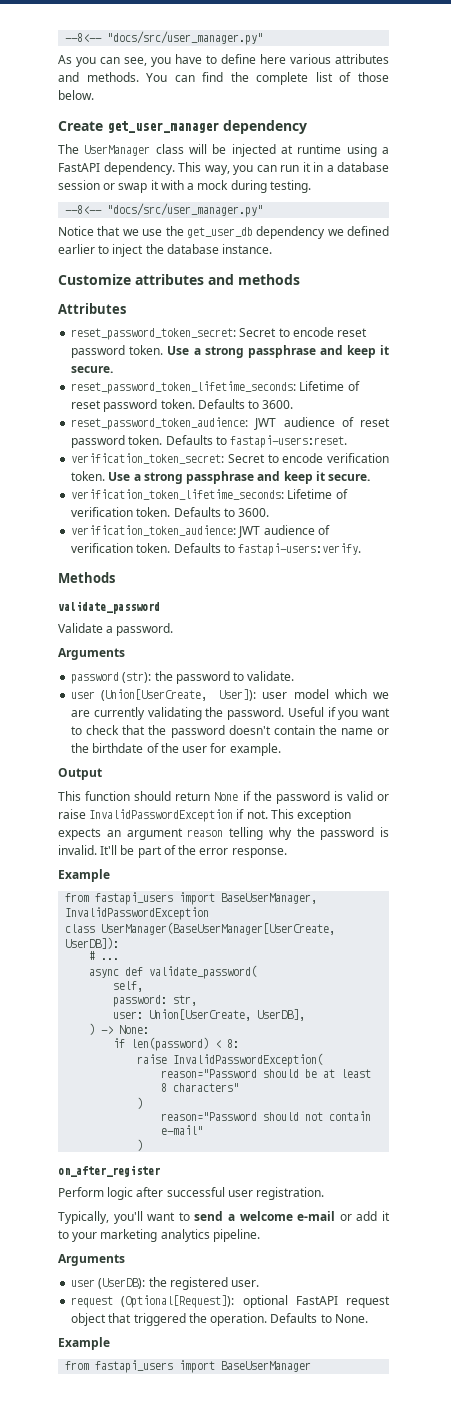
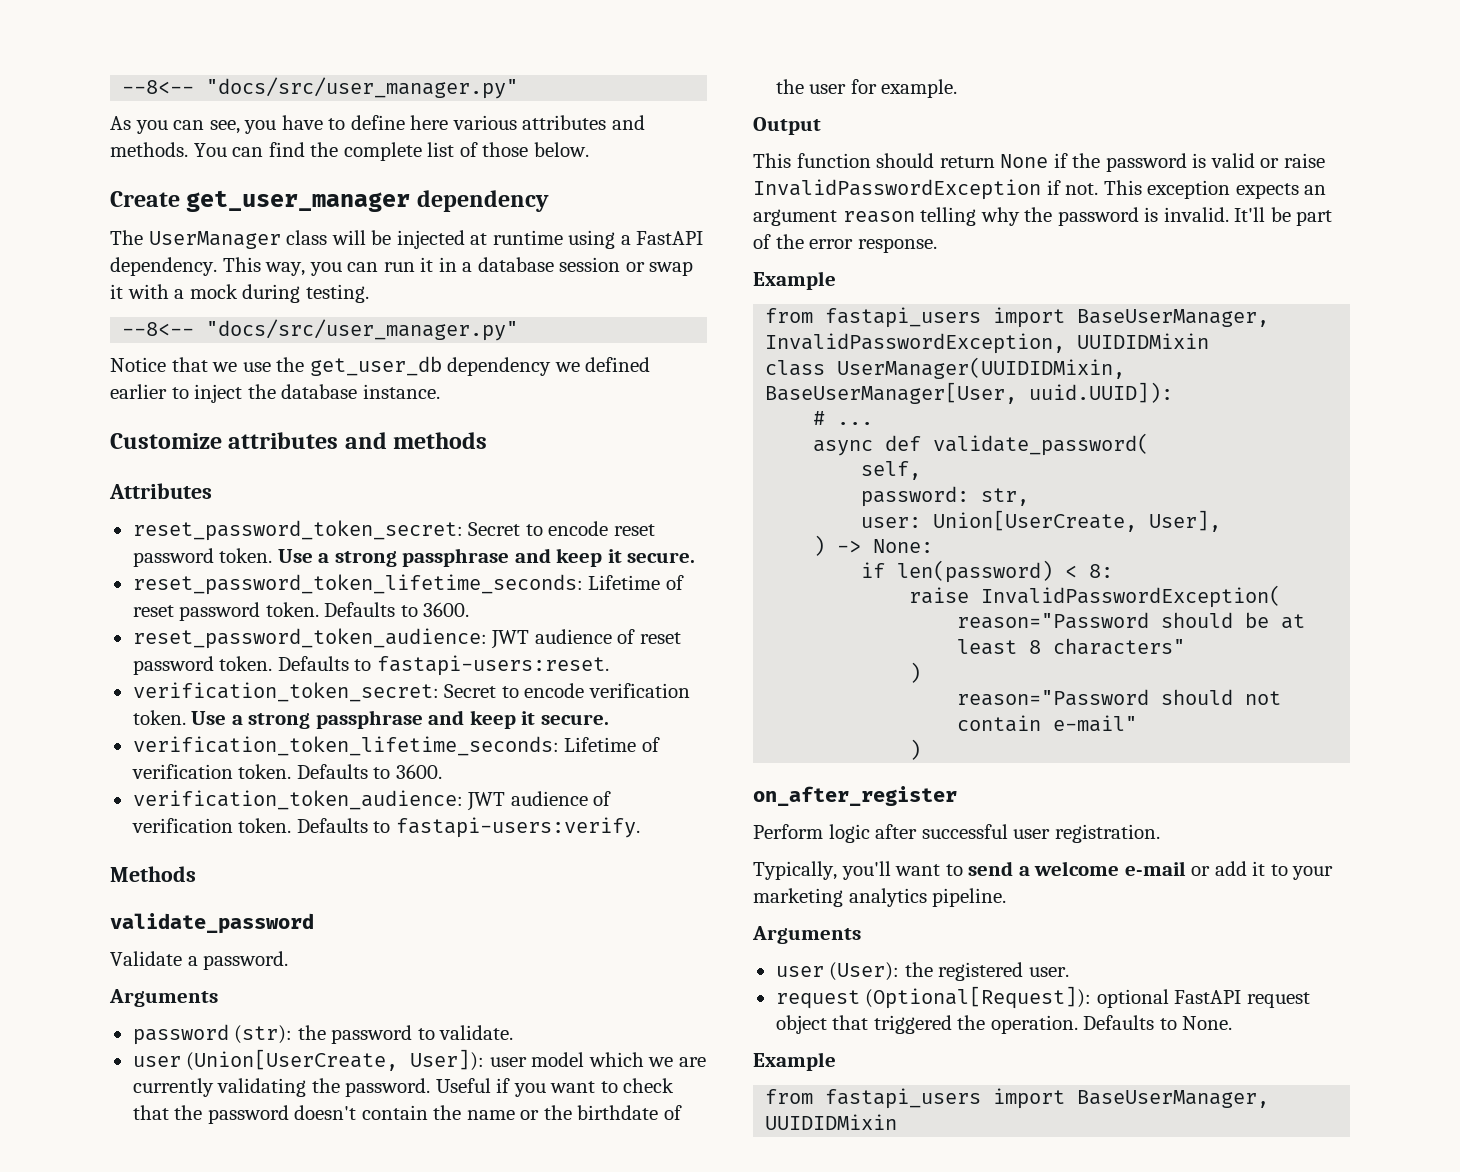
[65,907,210,920] [65,922,336,935] [65,937,120,949] InvalidPasswordException // class UserManager(BaseUserManager[UserCreate, UserDB]): -> [765,333,1210,354] [765,357,1126,379] [765,382,1174,404] InvalidPasswordException, UUIDIDMixin // class UserManager(UUIDIDMixin, BaseUserManager[User, uuid.UUID]):
[257,1009,306,1021] UserDB], -> [1149,510,1222,532] User],
[98,1278,146,1289] (UserDB): -> [829,962,900,981] (User):
[221,1361,312,1372] BaseUserManager -> [1077,1090,1270,1108] [765,1114,898,1130] BaseUserManager, UUIDIDMixin

